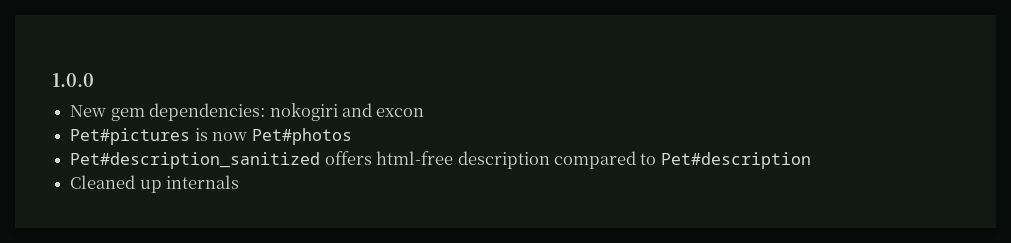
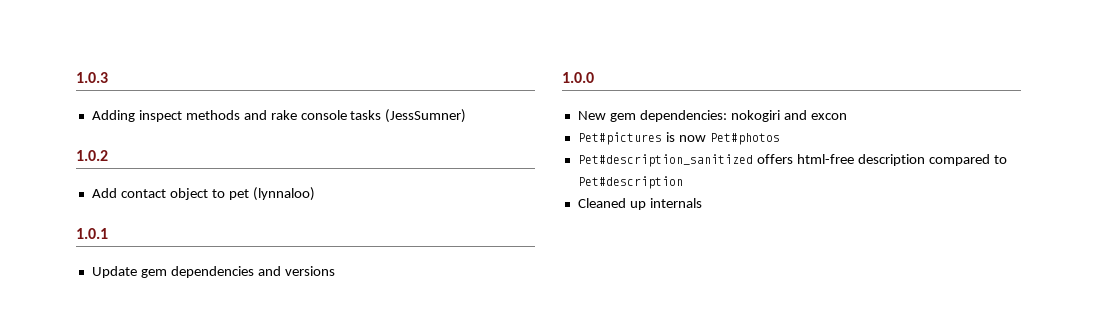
(52, 80) none -> [76,72,108,83] [91,109,467,123] [76,150,108,161] [91,187,315,201] [76,228,108,239] [91,266,335,278] 1.0.3 // Adding inspect methods and rake console tasks (JessSumner) // 1.0.2 // Add contact object to pet (lynnaloo) // 1.0.1 // Update gem dependencies and versions //

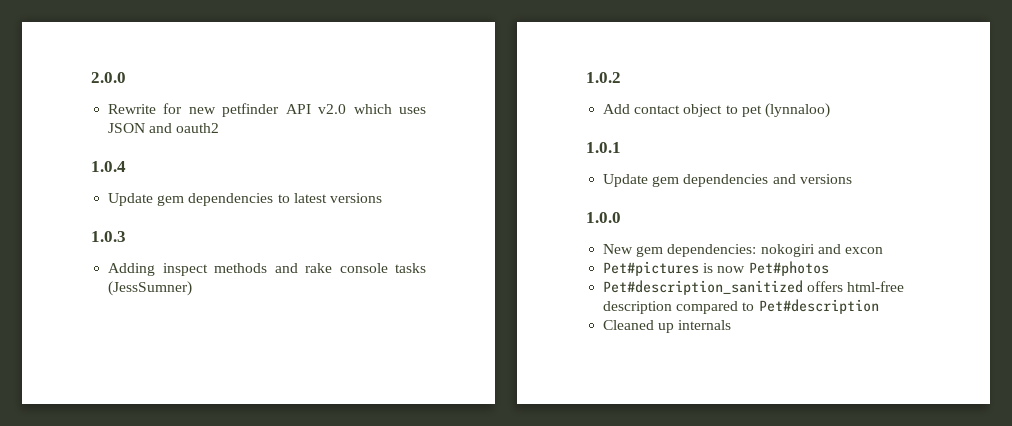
(76, 77) none -> [91,72,126,83] [108,103,426,117] [108,123,220,133] [91,161,126,172] [108,193,382,206] 2.0.0 // Rewrite for new petfinder API v2.0 which uses JSON and oauth2 // 1.0.4 // Update gem dependencies to latest versions //

